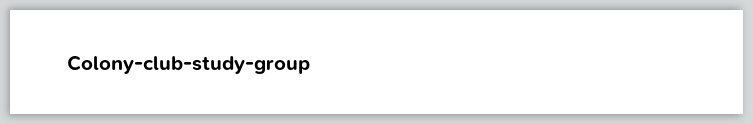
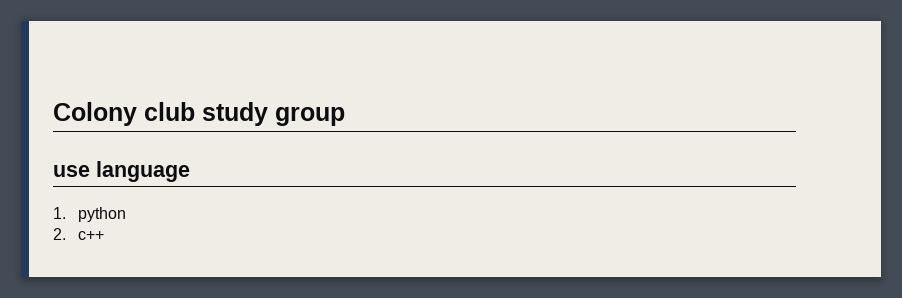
[67,55,310,74] Colony-club-study-group -> [53,102,345,126] [53,161,190,182] [53,207,126,222] [53,228,104,240] Colony club study group // use language // 1. python // 2. c++

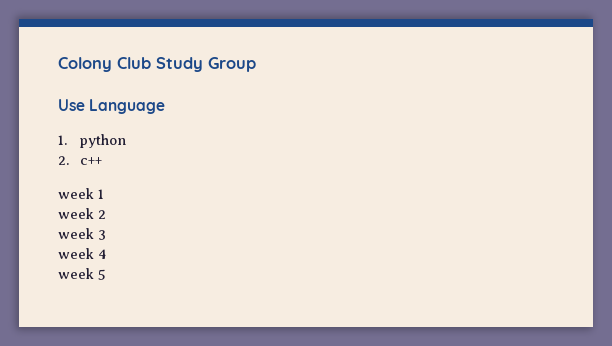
[144,102,345,126] [53,161,190,182] club study group // use language -> [117,57,256,72] [58,99,166,114] Club Study Group // Use Language
(104, 235) none -> [58,188,104,199] [58,208,106,219] [58,228,106,240] [58,248,107,259] [58,268,106,280] // week 1 // week 2 // week 3 // week 4 // week 5

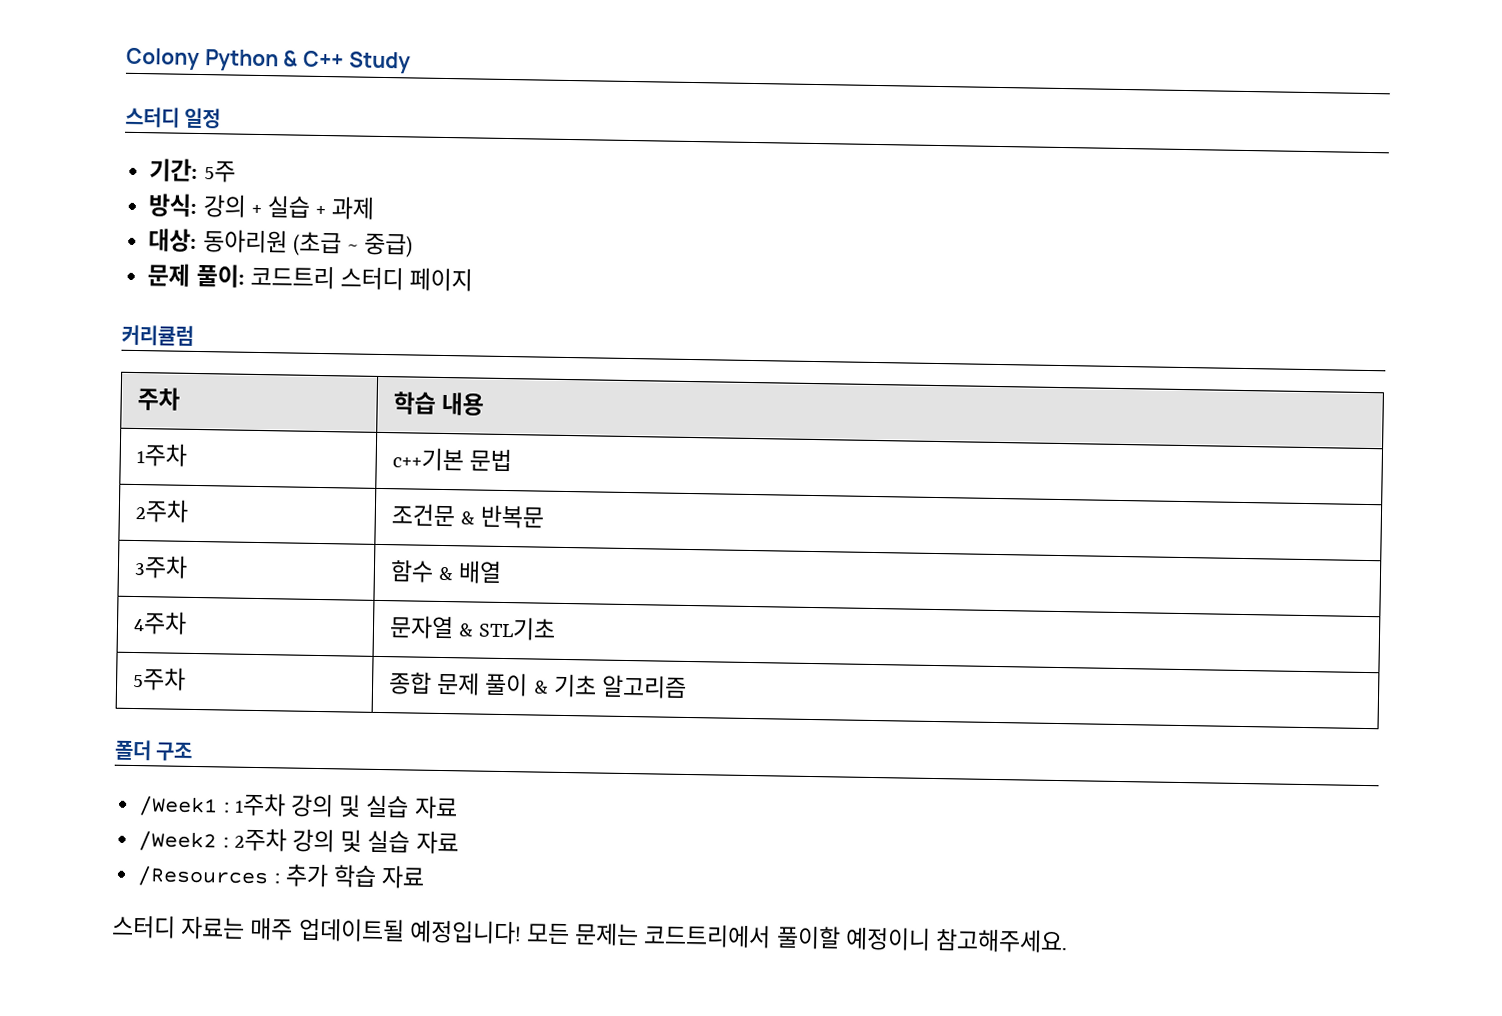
[117,57,256,72] [58,99,166,114] [58,134,127,148] [58,156,103,165] [58,188,104,199] [58,208,106,219] [58,228,106,240] [58,248,107,259] [58,268,106,280] Club Study Group // Use Language // 1. python // 2. c++ // week 1 // week 2 // week 3 // week 4 // week 5 -> [204,49,411,74] [125,106,222,129] [149,158,236,183] [148,193,376,220] [148,228,414,258] [147,263,474,292] [121,324,194,346] [136,387,180,411] [392,391,485,416] [135,443,187,467] [391,447,513,472] [134,499,189,523] [390,503,546,529] [133,554,188,579] [389,559,503,584] [132,610,187,635] [388,615,557,641] [131,666,186,691] [387,671,687,699] [114,739,194,761] [138,792,458,820] [138,827,459,855] [137,863,426,889] [111,914,1069,954] Python & C++ Study // 스터디 일정 // 기간: 5주 // 방식: 강의 + 실습 + 과제 // 대상: 동아리원 (초급 ~ 중급) // 문제 풀이: 코드트리 스터디 페이지 // 커리큘럼 // 주차 | 학습 내용 // 1주차 | c++기본 문법 // 2주차 | 조건문 & 반복문 // 3주차 | 함수 & 배열 // 4주차 | 문자열 & STL기초 // 5주차 | 종합 문제 풀이 & 기초 알고리즘 // 폴더 구조 // /Week1 : 1주차 강의 및 실습 자료 // /Week2 : 2주차 강의 및 실습 자료 // /Resources : 추가 학습 자료 // 스터디 자료는 매주 업데이트될 예정입니다! 모든 문제는 코드트리에서 풀이할 예정이니 참고해주세요.

